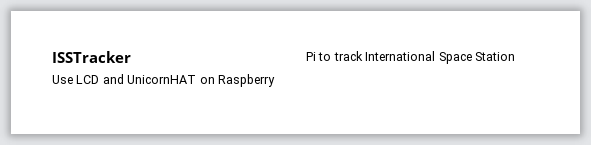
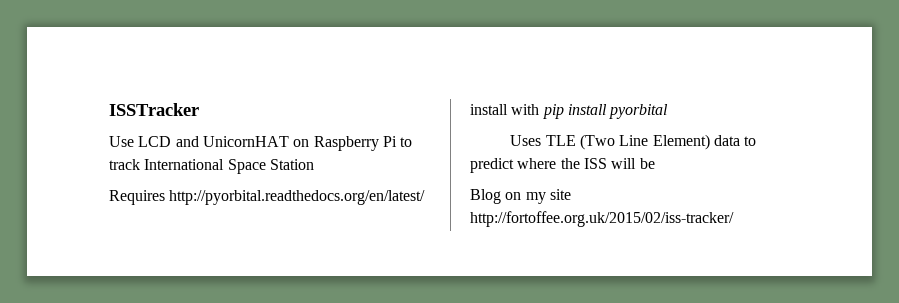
(515, 56) none -> [109,190,426,205] [470,104,669,119] [510,134,757,150] [470,158,655,173] [470,189,571,204] [470,211,734,227] // Requires http://pyorbital.readthedocs.org/en/latest/ install with pip install pyorbital // Uses TLE (Two Line Element) data to predict where the ISS will be // Blog on my site http://fortoffee.org.uk/2015/02/iss-tracker/

